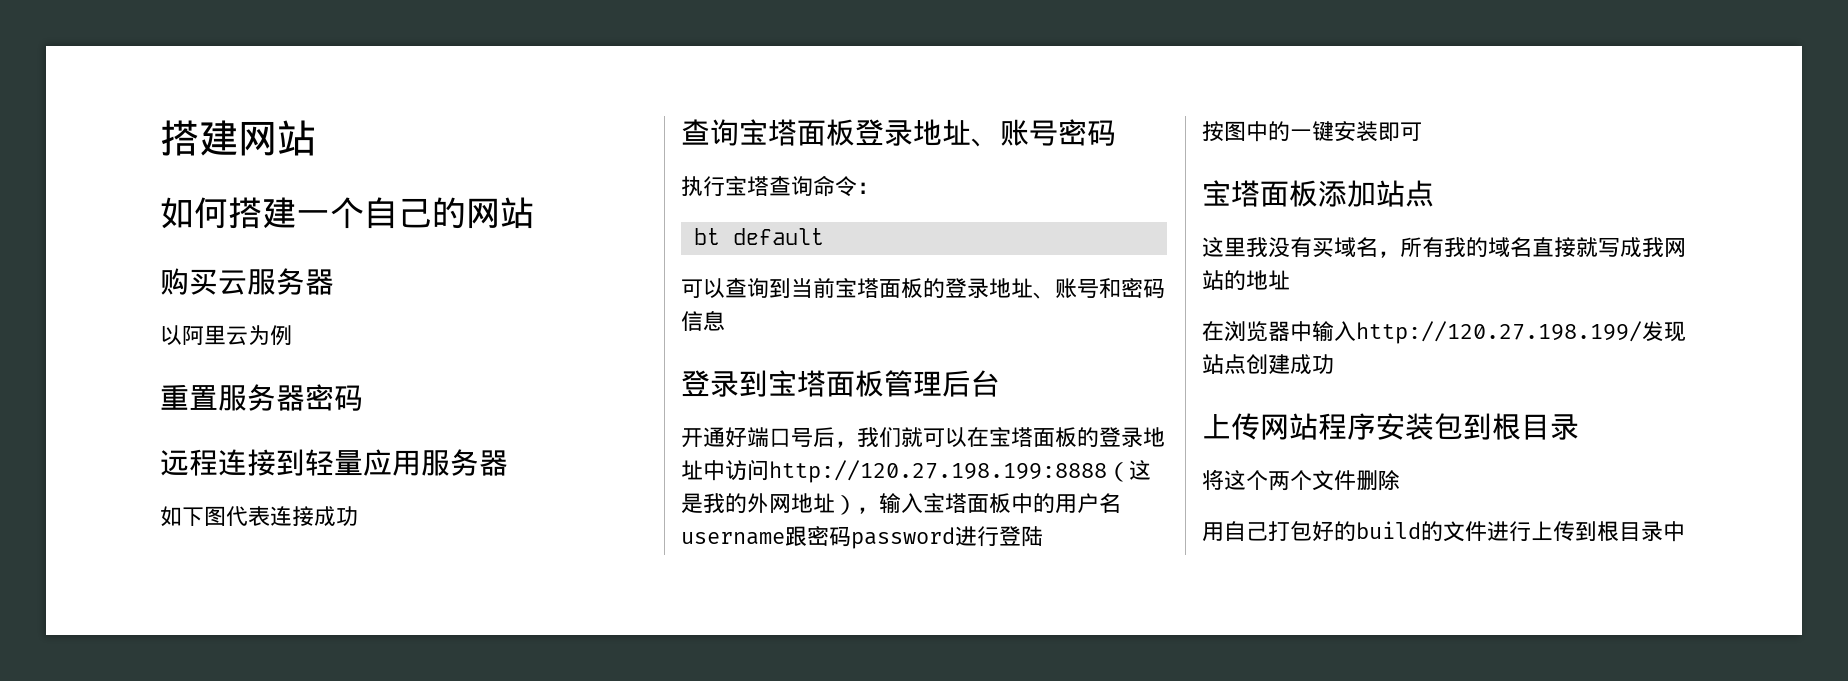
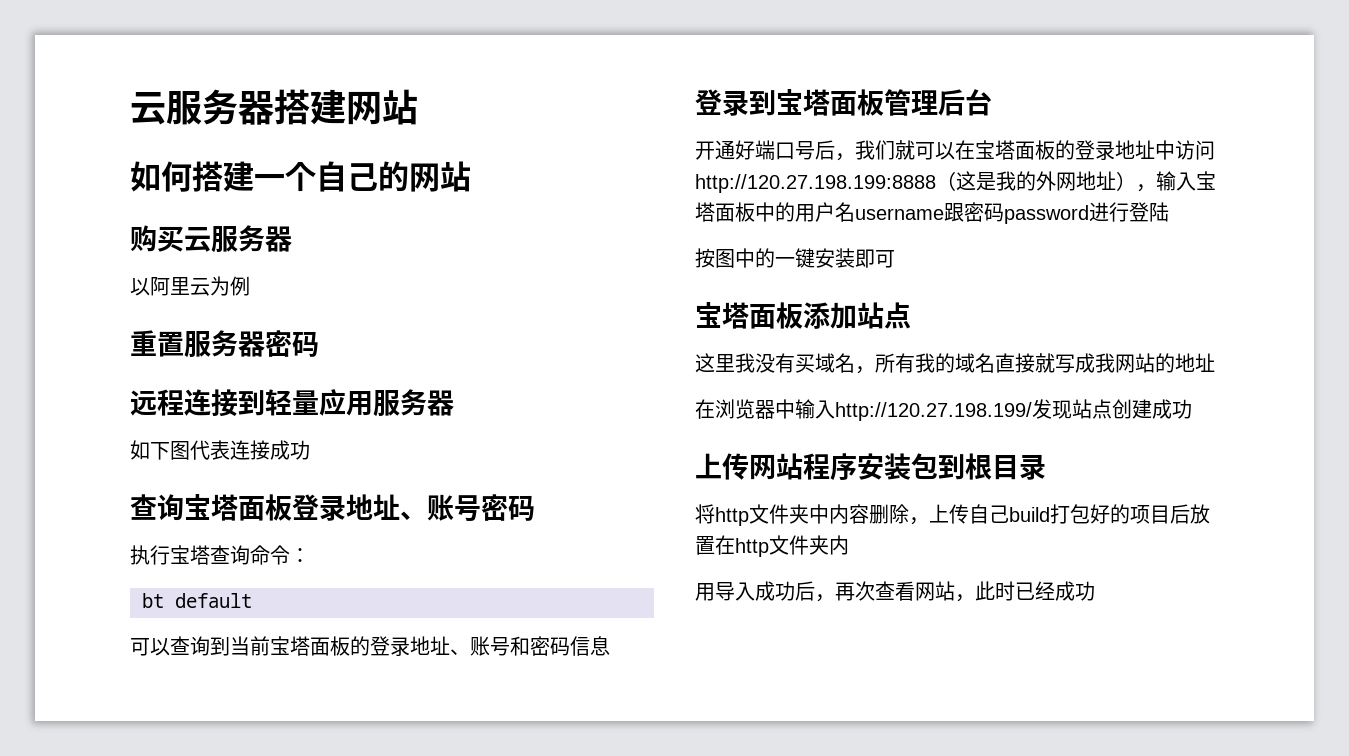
(160, 138) none -> [130,89,274,125] 云服务器
[1224,470,1400,491] [1202,521,1685,542] 这个两个文件删除 // 用自己打包好的build的文件进行上传到根目录中 -> [715,504,1210,526] [695,535,849,557] [695,581,1095,602] http文件夹中内容删除，上传自己build打包好的项目后放置在http文件夹内 // 用导入成功后，再次查看网站，此时已经成功

